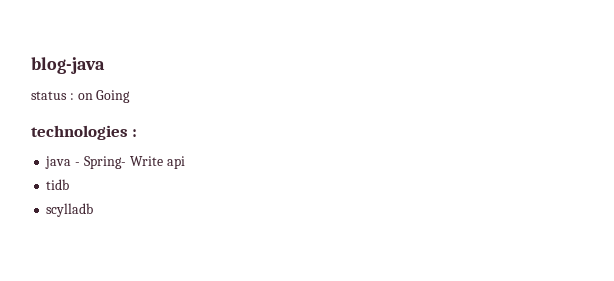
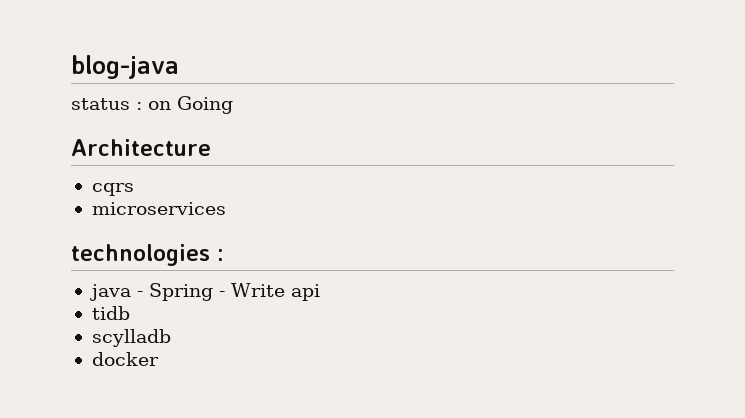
(131, 96) none -> [71,139,211,156] [91,183,134,196] [91,202,226,215] // Architecture // cqrs // microservices
[83,156,126,169] Spring- -> [148,283,225,301] Spring -
(94, 210) none -> [91,352,159,366] // docker

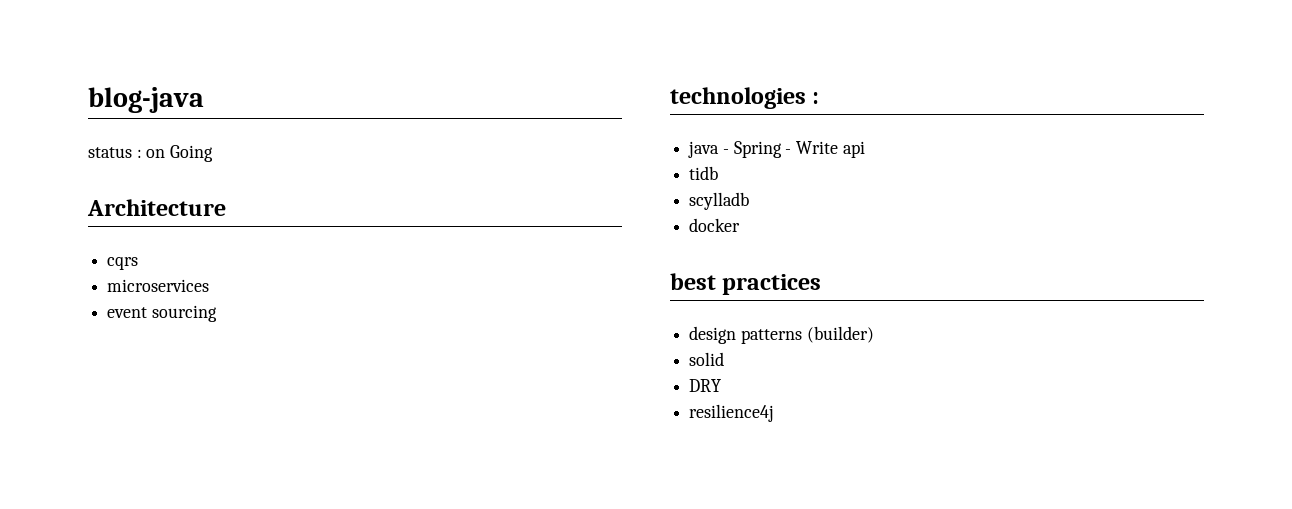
(226, 208) none -> [107,305,217,322] // event sourcing
(159, 359) none -> [670,273,822,295] [689,326,874,344] [689,352,725,366] [689,379,722,392] [689,404,775,422] // best practices // design patterns (builder) // solid // DRY // resilience4j

